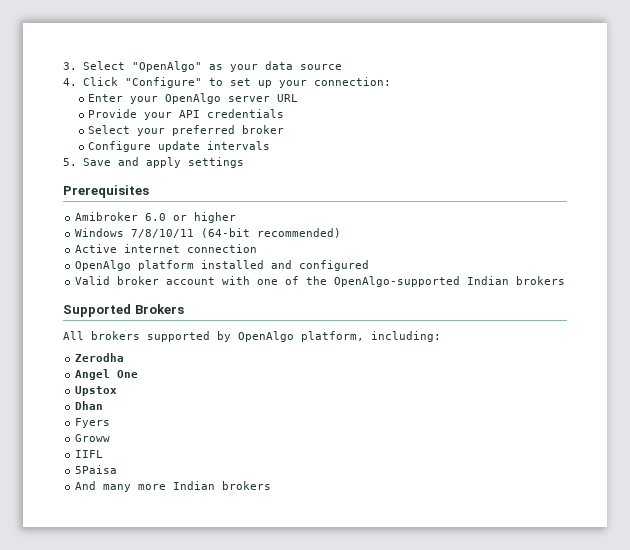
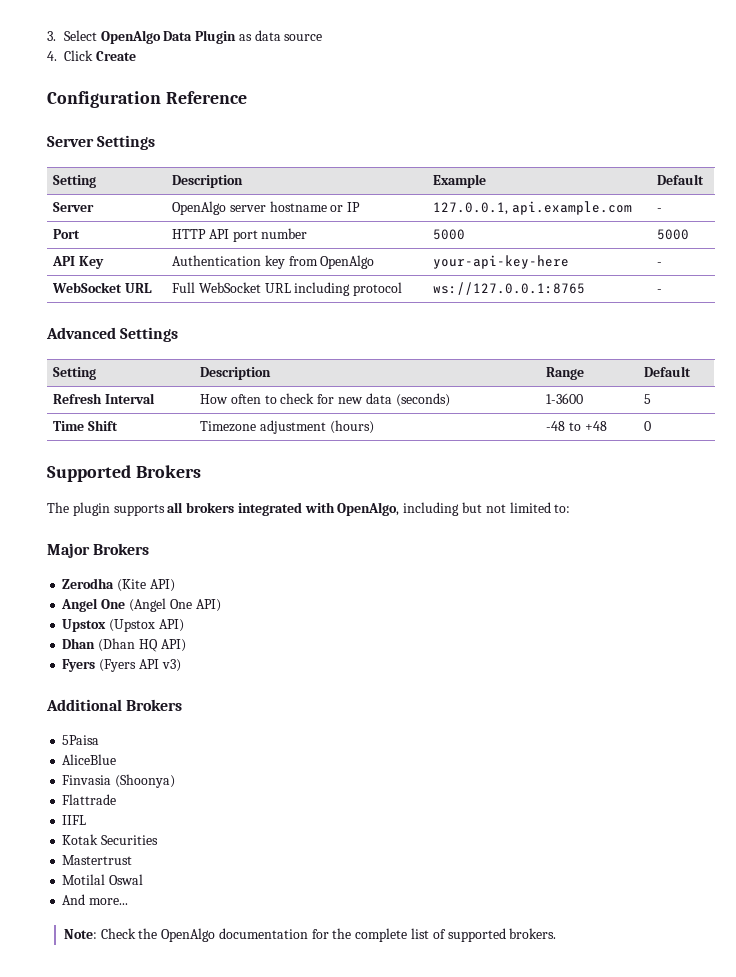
[131,61,258,72] "OpenAlgo" as your -> [100,30,252,44] OpenAlgo Data Plugin as
[124,77,391,88] [88,93,299,104] [88,109,285,120] [88,125,285,136] [88,141,271,152] [63,157,244,168] [63,185,149,198] [75,212,237,223] [75,228,342,238] [75,244,258,253] [75,260,370,271] [75,276,566,287] [63,304,184,317] [63,331,441,342] "Configure" to set up your connection: // Enter your OpenAlgo server URL // Provide your API credentials // Select your preferred broker // Configure update intervals // 5. Save and apply settings // Prerequisites // Amibroker 6.0 or higher // Windows 7/8/10/11 (64-bit recommended) // Active internet connection // OpenAlgo platform installed and configured // Valid broker account with one of the OpenAlgo-supported Indian brokers // Supported Brokers // All brokers supported by OpenAlgo platform, including: -> [95,51,136,61] [47,91,247,108] [47,135,156,150] [53,175,97,188] [172,175,244,188] [433,174,487,188] [657,174,705,185] [53,202,95,212] [172,201,361,215] [433,201,632,215] [657,208,663,212] [53,229,81,239] [172,228,308,242] [433,229,466,240] [657,229,690,240] [52,256,104,269] [172,255,375,269] [433,255,570,269] [657,262,663,266] [52,282,152,293] [172,282,403,296] [433,282,586,295] [657,289,663,293] [46,327,179,342] [53,367,97,380] [200,367,272,380] [546,367,585,380] [644,366,692,377] [53,393,155,404] [200,393,450,407] [546,393,584,404] [644,394,652,404] [53,420,118,431] [200,420,374,434] [546,421,607,431] [644,421,652,431] [47,465,201,482] [47,502,571,516] [47,543,150,558] Create // Configuration Reference // Server Settings // Setting | Description | Example | Default // Server | OpenAlgo server hostname or IP | 127.0.0.1, api.example.com | - // Port | HTTP API port number | 5000 | 5000 // API Key | Authentication key from OpenAlgo | your-api-key-here | - // WebSocket URL | Full WebSocket URL including protocol | ws://127.0.0.1:8765 | - // Advanced Settings // Setting | Description | Range | Default // Refresh Interval | How often to check for new data (seconds) | 1-3600 | 5 // Time Shift | Timezone adjustment (hours) | -48 to +48 | 0 // Supported Brokers // The plugin supports all brokers integrated with OpenAlgo, including but not limited to: // Major Brokers
(125, 357) none -> [117,579,175,592] (Kite API)
(139, 374) none -> [128,598,221,612] (Angel One API)
(118, 391) none -> [109,619,184,632] (Upstox API)
[75,418,111,428] [75,434,111,442] [75,450,104,458] [75,465,118,474] [75,481,272,492] // Fyers // Groww // IIFL // 5Paisa // And many more Indian brokers -> [98,638,186,652] [62,659,181,672] [46,699,183,711] [62,735,100,745] [62,754,117,765] [62,774,176,788] [62,794,117,805] [62,815,87,825] [62,834,159,845] [62,855,133,865] [62,874,144,885] [62,894,129,905] [63,928,557,942] (Dhan HQ API) // Fyers (Fyers API v3) // Additional Brokers // 5Paisa // AliceBlue // Finvasia (Shoonya) // Flattrade // IIFL // Kotak Securities // Mastertrust // Motilal Oswal // And more... // Note: Check the OpenAlgo documentation for the complete list of supported brokers.

